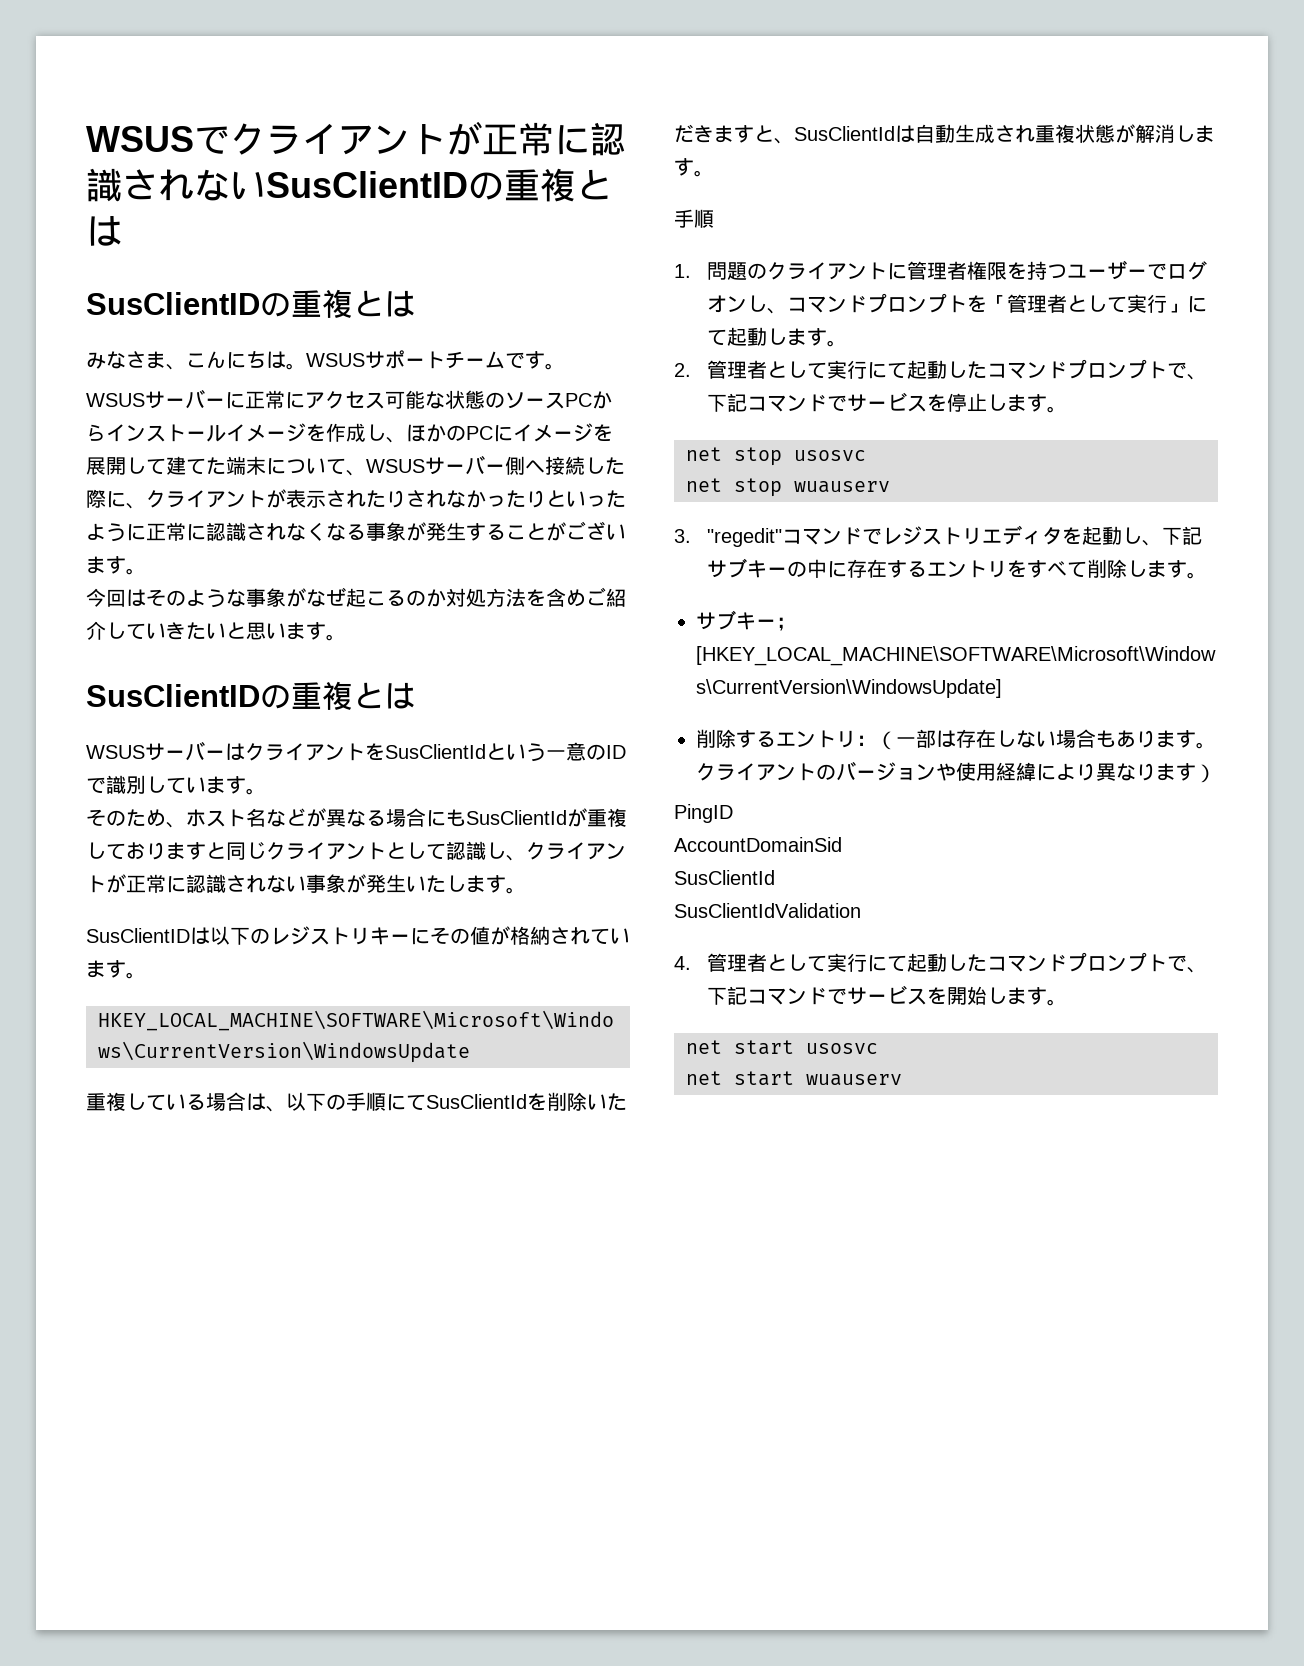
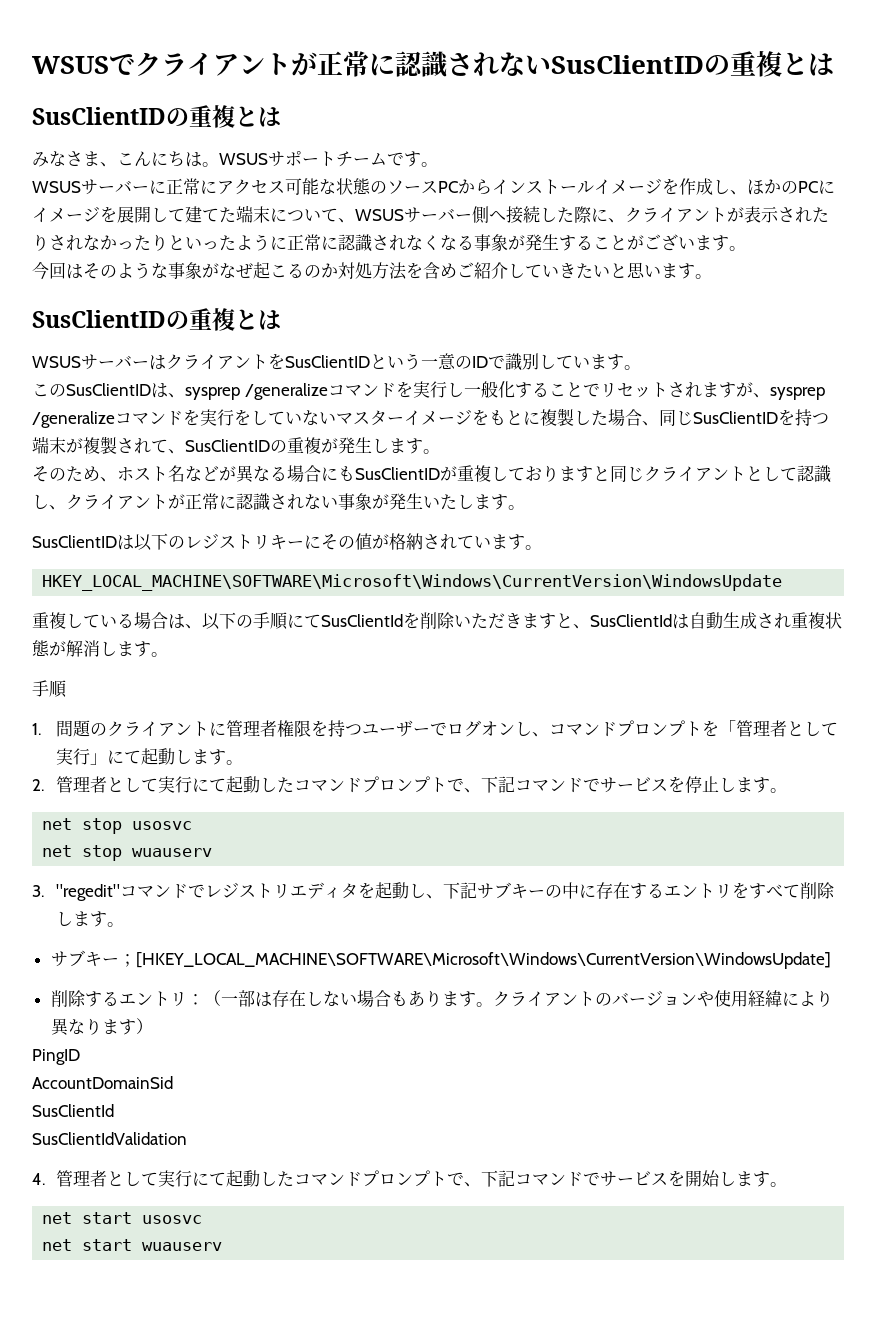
[385,744,486,759] SusClientId -> [285,355,370,368] SusClientID
(266, 791) none -> [32,381,825,400] [32,408,829,428] [32,436,440,454] // このSusClientIDは、sysprep /generalizeコマンドを実行し一般化することでリセットされますが、sysprep /generalizeコマンドを実行をしていないマスターイメージをもとに複製した場合、同じSusClientIDを持つ端末が複製されて、SusClientIDの重複が発生します。
[466,810,567,825] SusClientId -> [355,467,440,480] SusClientID

